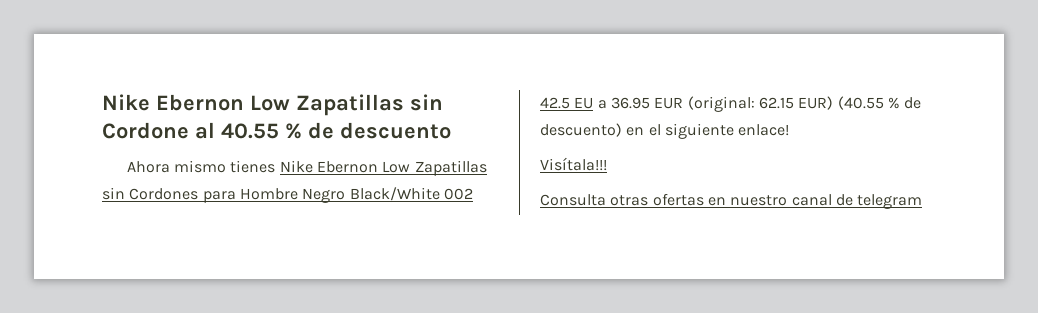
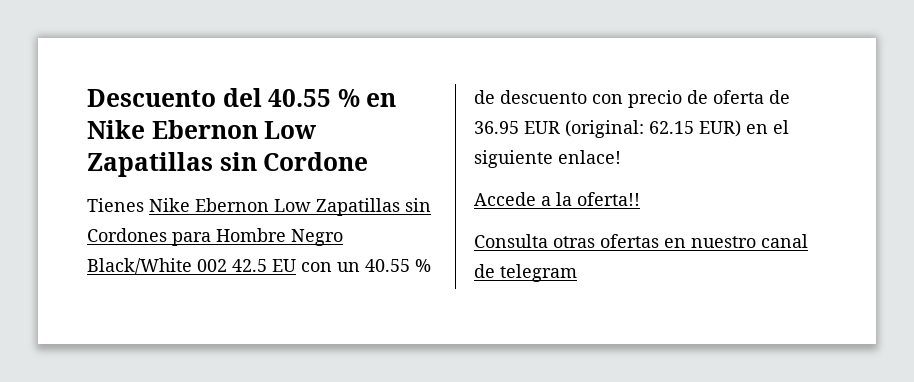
(102, 102) none -> [87,88,397,107] Descuento del 40.55 % en
[195,122,451,139] [126,160,276,173] al 40.55 % de descuento // Ahora mismo tienes -> [87,198,144,212] // Tienes
[597,100,607,109] a -> [301,259,431,272] [474,90,790,108] con un 40.55 % de descuento con precio de oferta de
[837,96,922,110] [540,123,622,137] (40.55 % de descuento) -> (741, 128) none
[540,157,607,171] Visítala!!! -> [474,192,640,206] Accede a la oferta!!

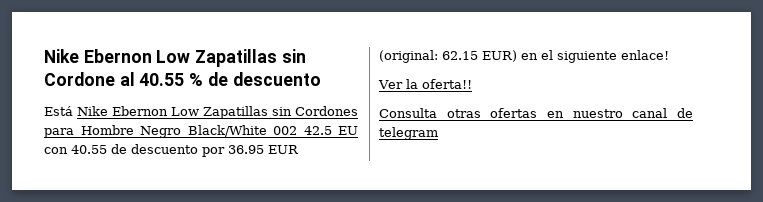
[87,88,397,107] Descuento del 40.55 % en -> (44, 56) none
[87,198,144,212] // Tienes -> [119,72,321,86] [44,106,73,116] al 40.55 % de descuento // Está
[337,259,431,272] [474,90,790,108] un 40.55 % de descuento con precio de oferta de -> [71,144,225,157] 40.55 de descuento por
[474,192,551,206] Accede a -> [378,80,403,89] Ver

